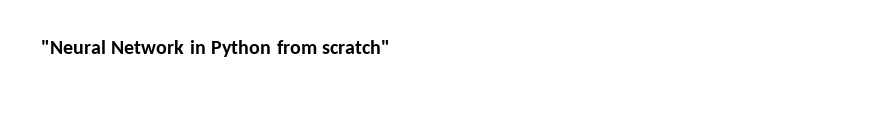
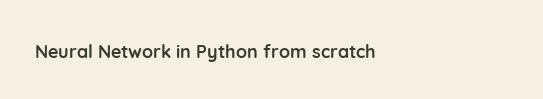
[41,40,106,54] "Neural -> [35,44,93,58] Neural
[322,40,390,54] scratch" -> [312,44,376,58] scratch

